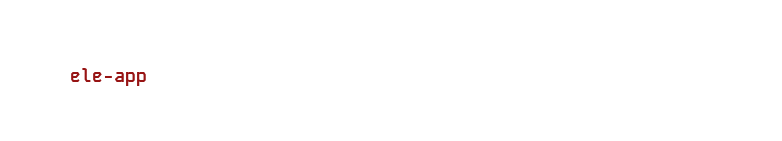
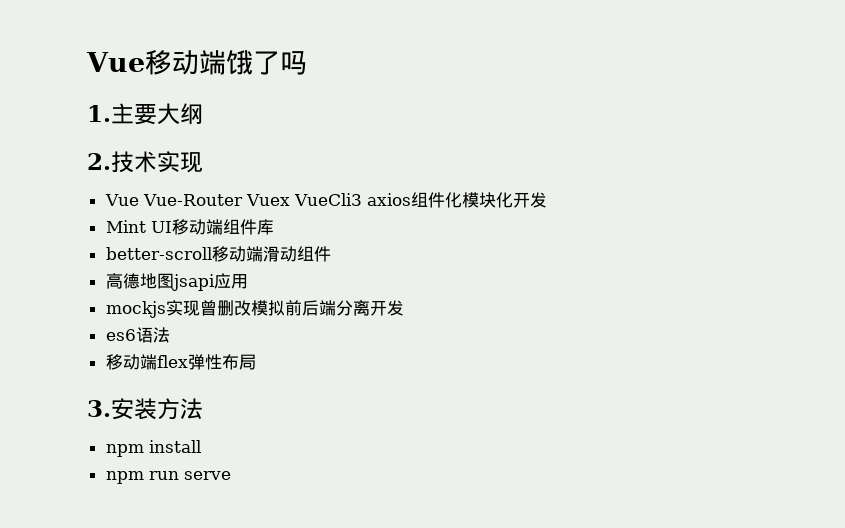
[70,68,147,86] ele-app -> [86,50,307,75] [87,103,203,125] [87,151,203,173] [104,192,547,208] [105,219,274,235] [105,246,331,262] [105,273,248,291] [105,300,404,318] [105,327,170,343] [105,354,256,370] [87,398,203,420] [105,440,201,457] [105,471,231,484] Vue移动端饿了吗 // 1.主要大纲 // 2.技术实现 // Vue Vue-Router Vuex VueCli3 axios组件化模块化开发 // Mint UI移动端组件库 // better-scroll移动端滑动组件 // 高德地图jsapi应用 // mockjs实现曾删改模拟前后端分离开发 // es6语法 // 移动端flex弹性布局 // 3.安装方法 // npm install // npm run serve

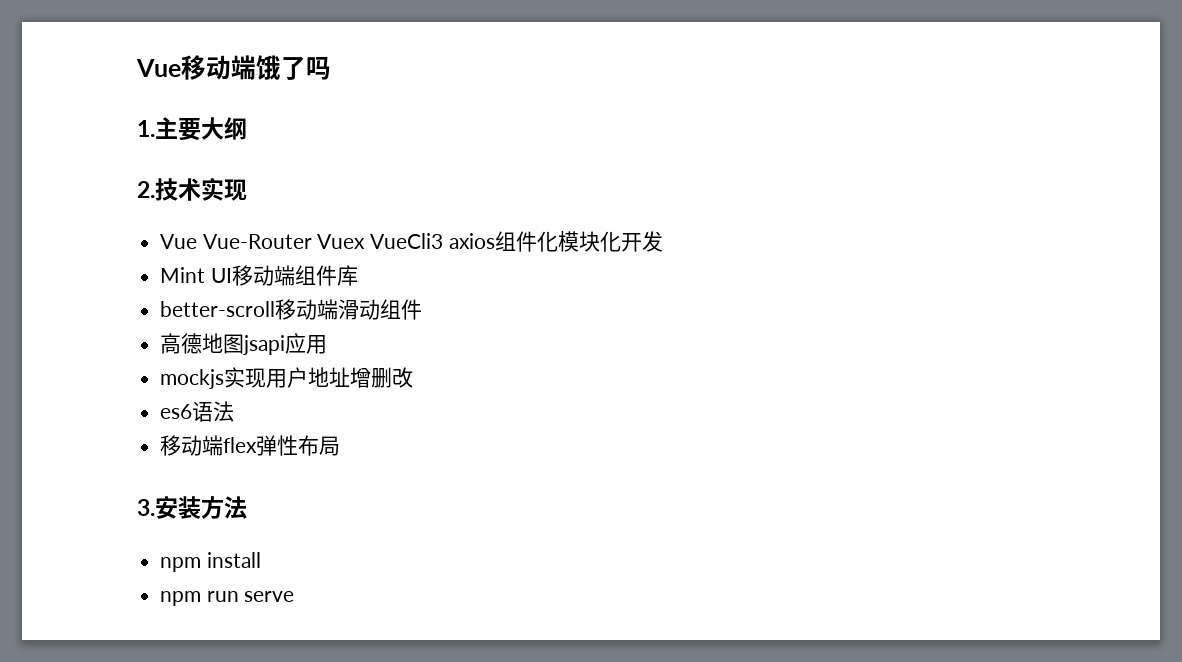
[199,300,217,316] 曾 -> [266,367,372,388] 用户地址增
[250,300,404,316] 模拟前后端分离开发 -> (414, 377) none

